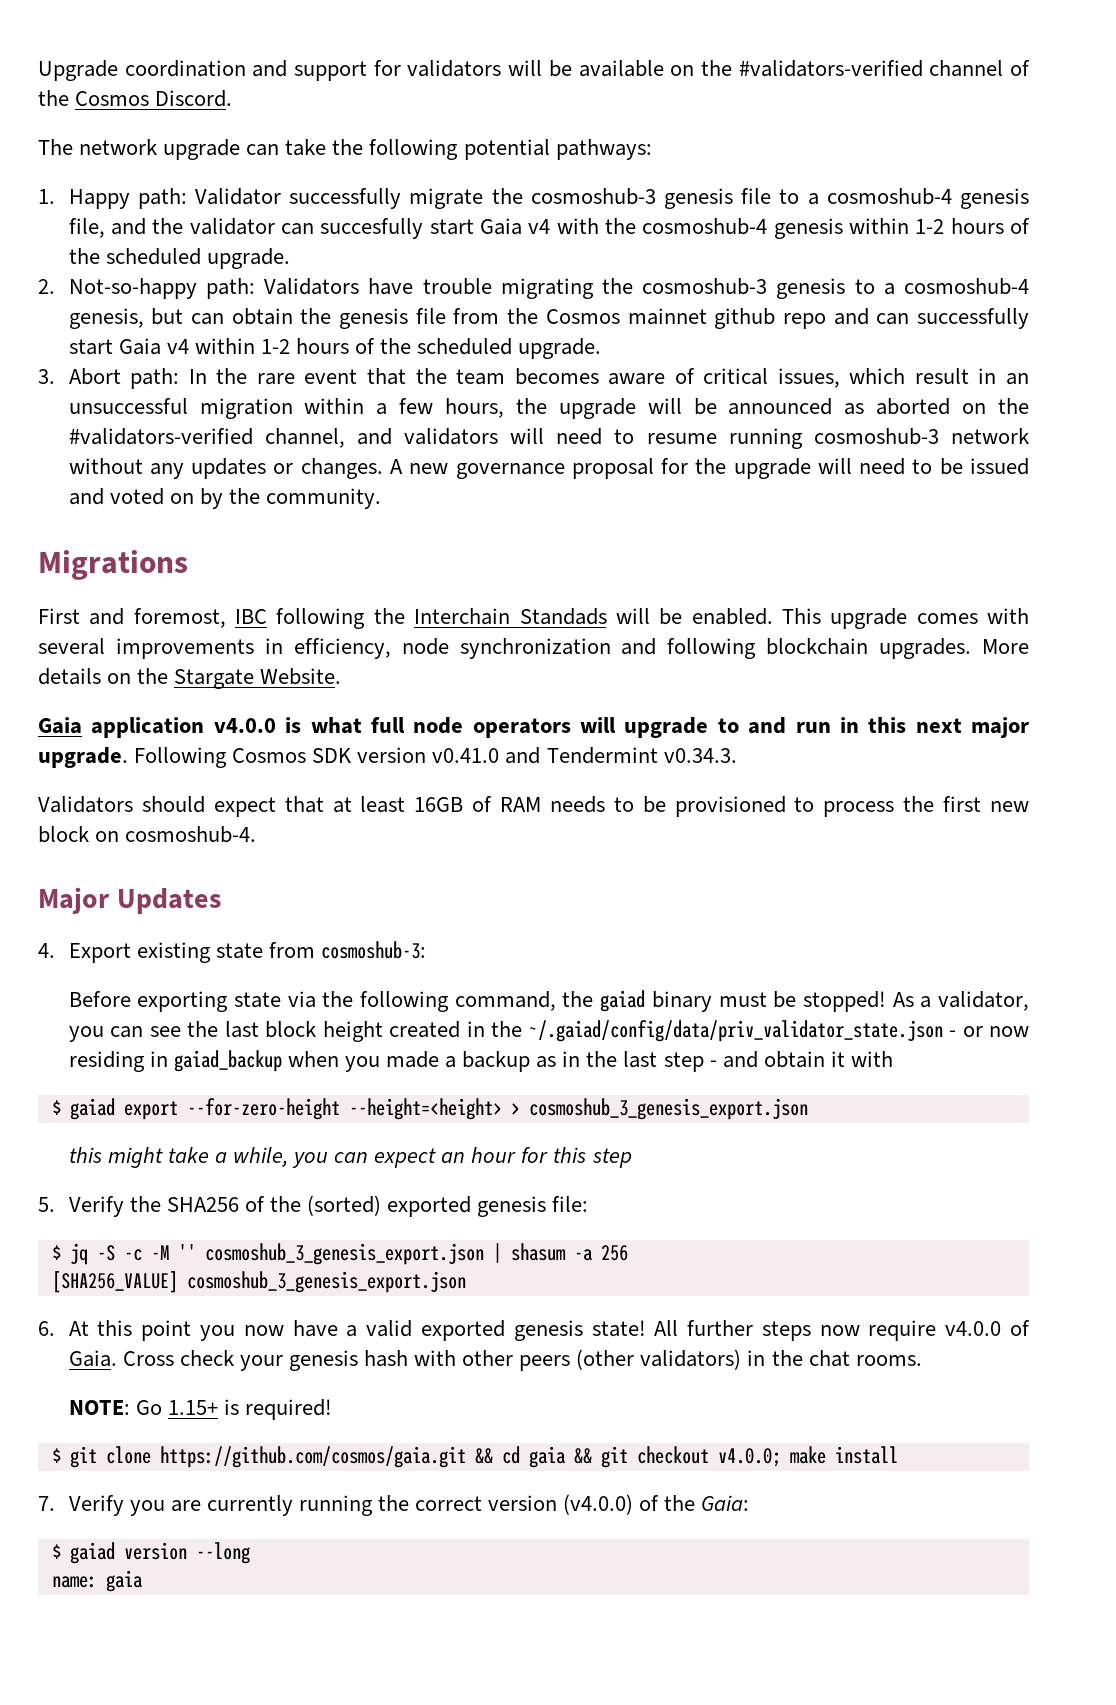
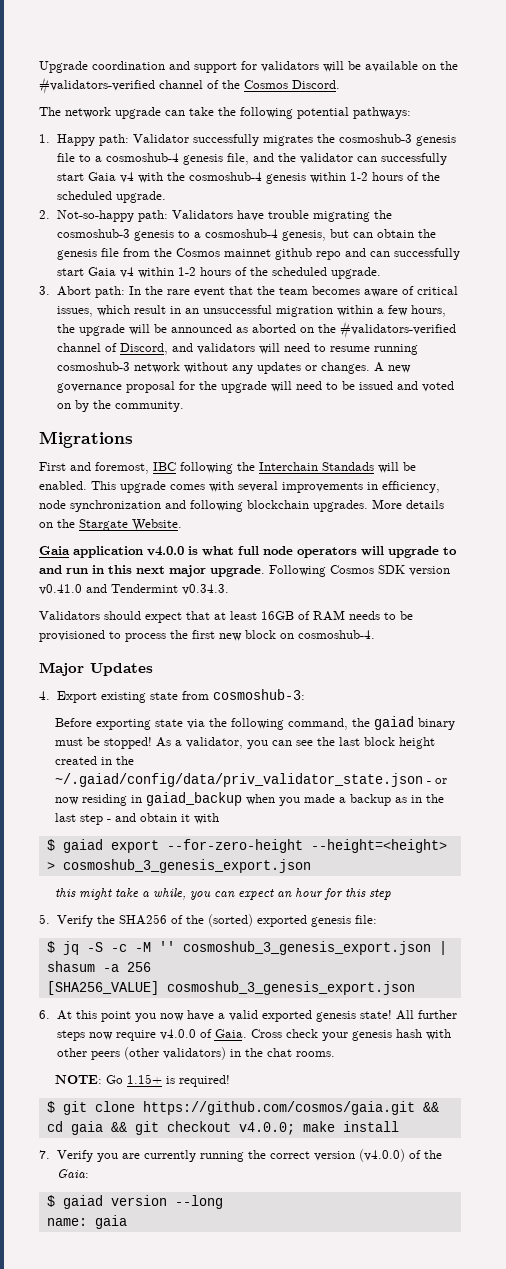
[409,188,484,209] migrate -> [262,135,313,146] migrates
[320,218,424,239] succesfully -> [380,153,447,165] successfully
[264,428,345,448] channel, -> [56,343,168,355] channel of Discord,

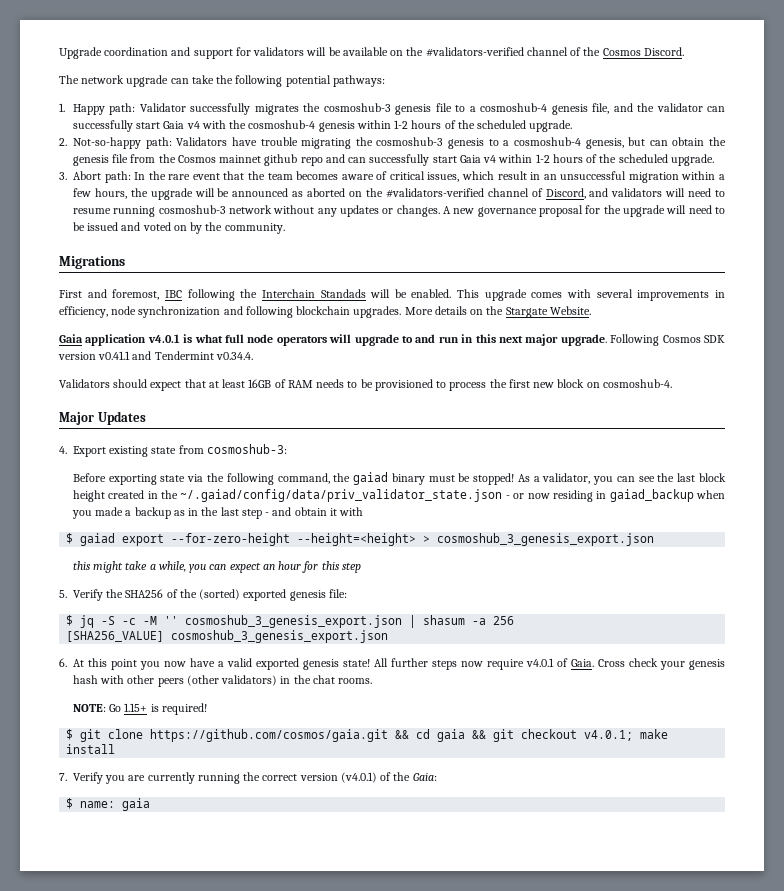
[147,546,184,556] v4.0.0 -> [147,334,180,343] v4.0.1
[39,584,82,595] v0.41.0 -> [98,351,131,360] v0.41.1
[182,584,229,595] v0.34.3. -> [215,352,253,360] v0.34.4.
[159,1029,196,1040] v4.0.0 -> [526,658,554,667] v4.0.1
[238,1122,295,1135] v4.0.0; -> [584,730,634,741] v4.0.1;
[358,1149,405,1162] (v4.0.0) -> [340,772,377,783] (v4.0.1)
[62,1195,223,1209] gaiad version --long // -> (74, 803) none

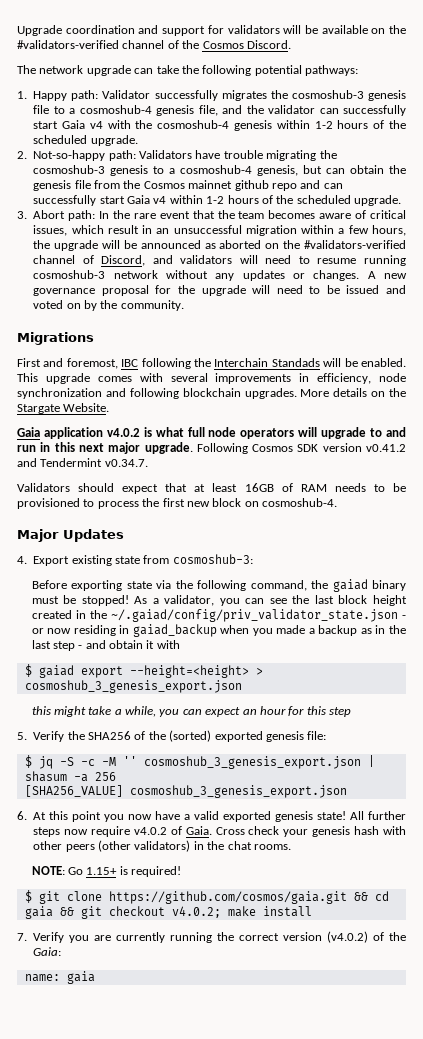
[147,334,180,343] v4.0.1 -> [106,428,140,437] v4.0.2
[98,351,131,360] v0.41.1 -> [366,444,407,452] v0.41.2
[215,352,253,360] v0.34.4. -> [104,459,148,467] v0.34.7.
[180,489,503,502] ~/.gaiad/config/data/priv_validator_state.json -> [110,609,398,622] ~/.gaiad/config/priv_validator_state.json
[171,533,291,546] --for-zero-height -> (123, 672) none
[526,658,554,667] v4.0.1 -> [133,827,167,835] v4.0.2
[584,730,634,741] v4.0.1; -> [171,906,221,918] v4.0.2;
[340,772,377,783] (v4.0.1) -> [327,931,369,943] (v4.0.2)
[66,798,74,809] $ -> (62, 951) none

